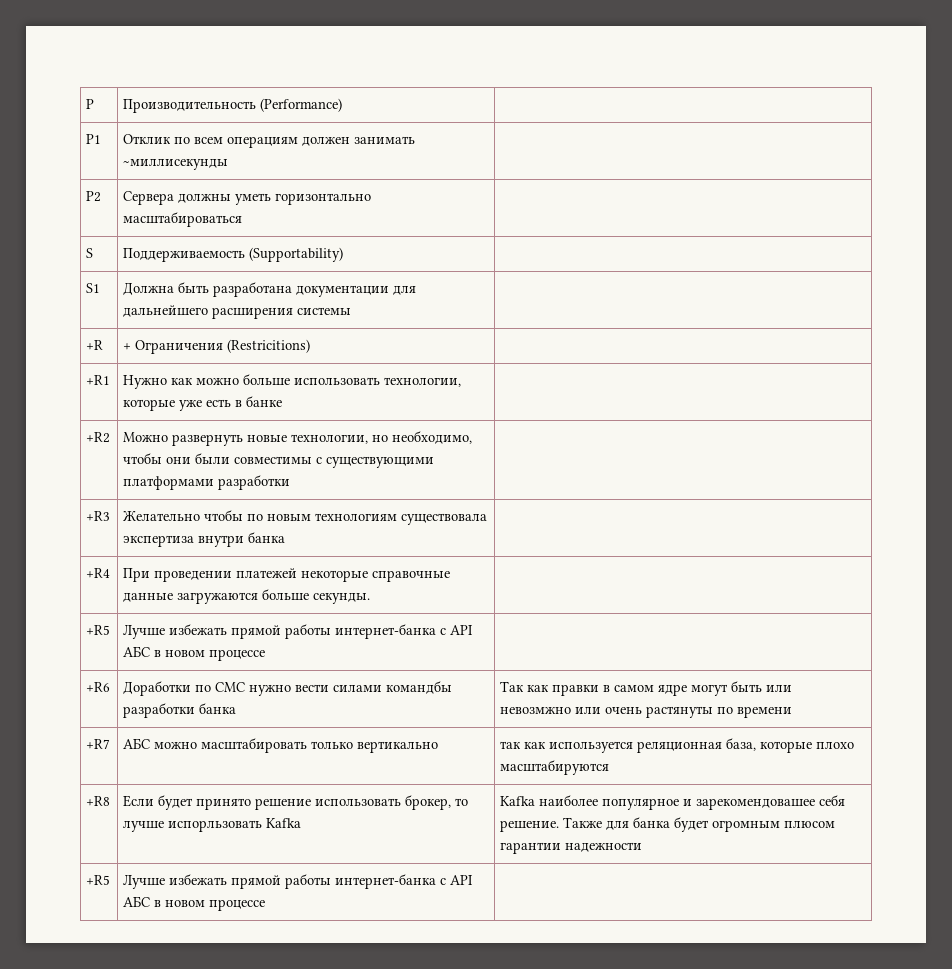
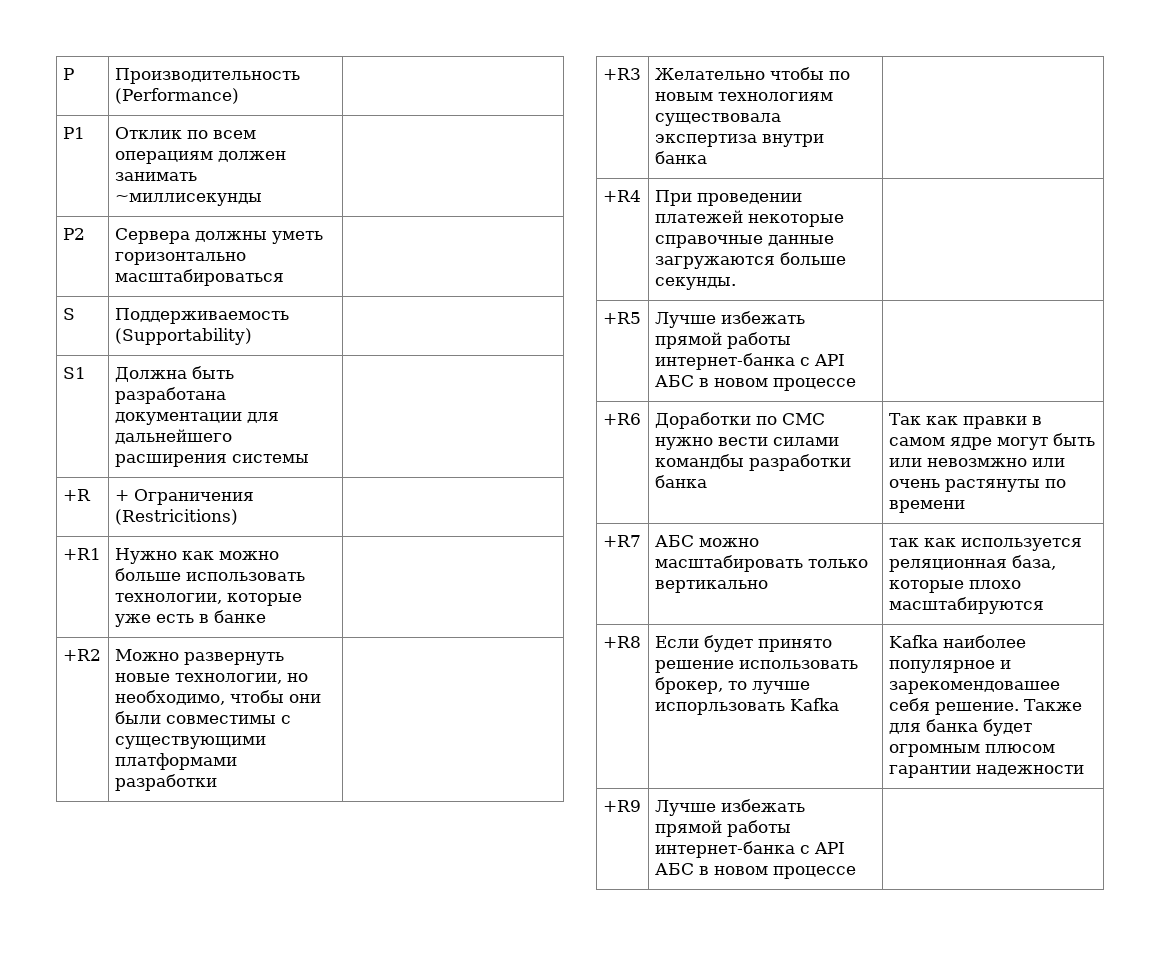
[86,875,111,885] +R5 -> [602,800,641,812] +R9

